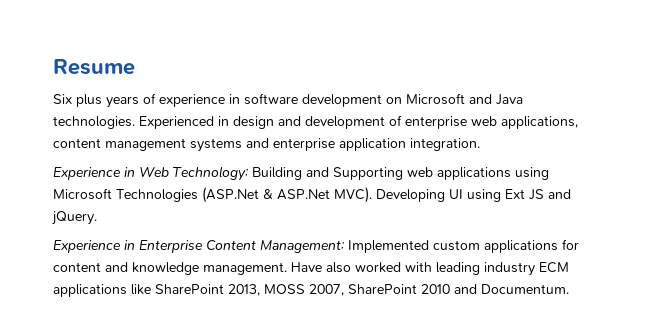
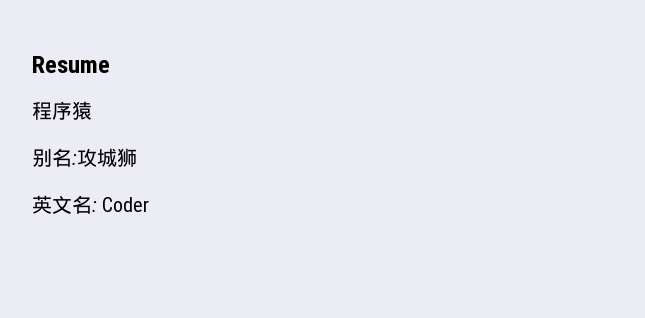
[53,93,523,108] [53,115,578,129] [53,138,480,152] [53,166,549,181] [53,187,571,203] [52,211,97,225] [53,239,579,253] [53,262,569,276] [53,284,569,297] Six plus years of experience in software development on Microsoft and Java technologies. Experienced in design and development of enterprise web applications, content management systems and enterprise application integration. // Experience in Web Technology: Building and Supporting web applications using Microsoft Technologies (ASP.Net & ASP.Net MVC). Developing UI using Ext JS and jQuery. // Experience in Enterprise Content Management: Implemented custom applications for content and knowledge management. Have also worked with leading industry ECM applications like SharePoint 2013, MOSS 2007, SharePoint 2010 and Documentum. -> [32,101,92,120] [32,148,137,167] [32,195,150,214] 程序猿 // 别名:攻城狮 // 英文名: Coder

